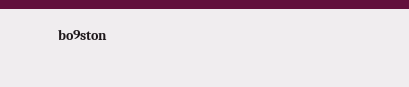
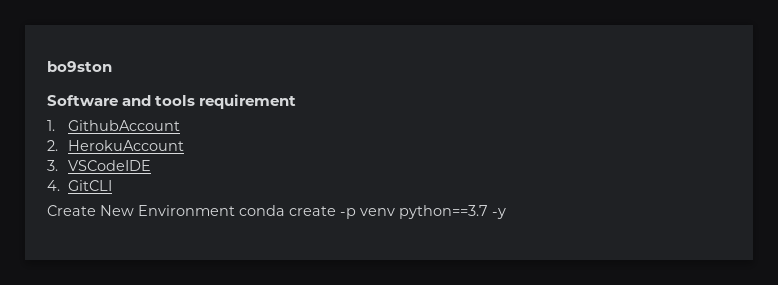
(107, 34) none -> [47,94,297,109] [47,120,181,131] [47,140,185,151] [47,160,152,171] [47,180,113,191] [47,205,506,219] // Software and tools requirement // 1. GithubAccount // 2. HerokuAccount // 3. VSCodeIDE // 4. GitCLI // Create New Environment conda create -p venv python==3.7 -y

